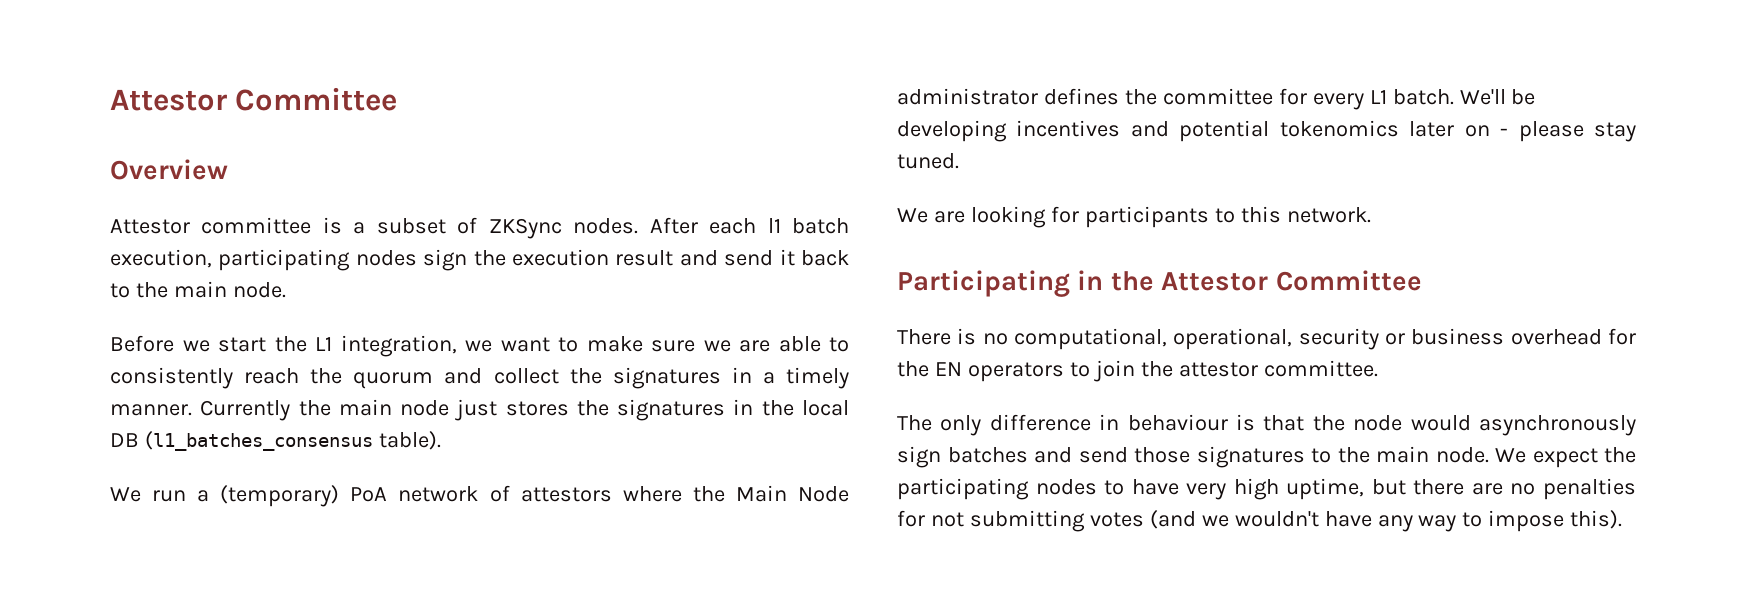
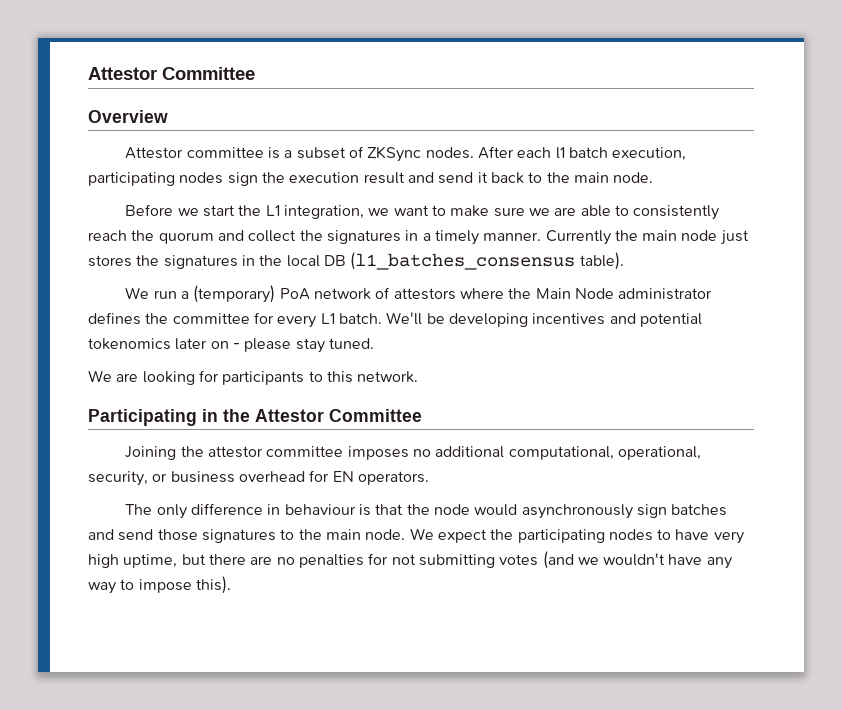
[897,328,1008,345] There is no -> [125,446,505,460] Joining the attestor committee imposes no additional
[1298,328,1379,350] security -> [88,471,148,486] security,
[897,360,1378,382] the EN operators to join the attestor committee. -> [332,471,429,485] EN operators.

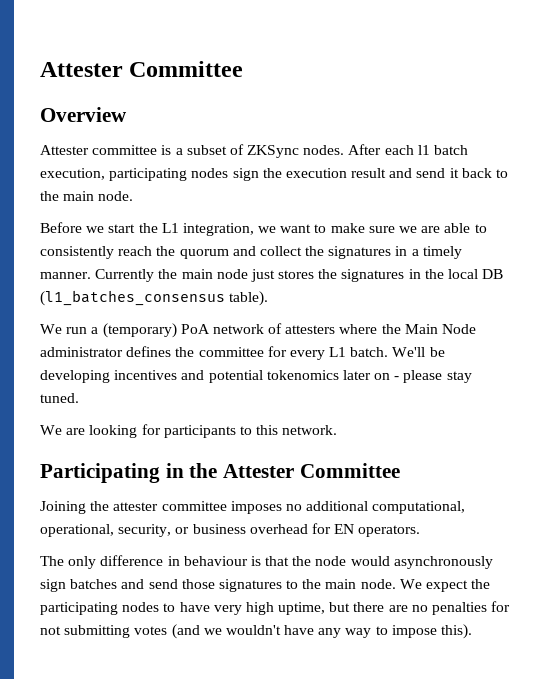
[88,67,157,80] Attestor -> [40,62,123,77] Attester
[125,147,184,159] Attestor -> [40,145,89,155] Attester
[393,288,456,300] attestors -> [285,325,336,334] attesters
[255,409,324,422] Attestor -> [223,464,295,478] Attester
[208,446,264,458] attestor -> [113,502,159,511] attester

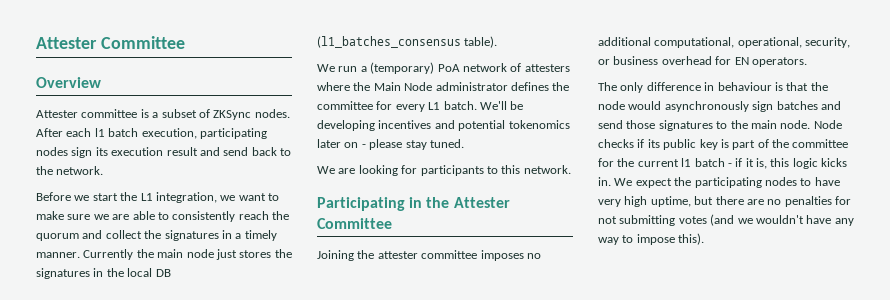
[262,168,282,178] the -> [95,147,108,156] its
[449,168,459,178] it -> (249, 151) none
[63,191,134,201] main node. -> [56,166,104,175] network.
(396, 584) none -> [813,120,842,129] [598,139,849,150] [598,158,848,169] [598,177,611,186] Node checks if its public key is part of the committee for the current l1 batch - if it is, this logic kicks in.

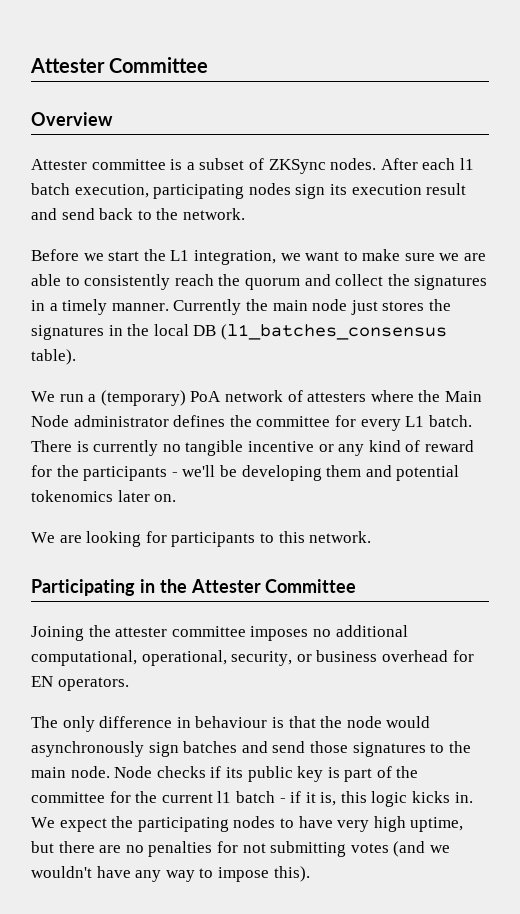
[479,101,507,110] We'll -> [31,440,474,456] [31,465,216,481] There is currently no tangible incentive or any kind of reward for the participants - we'll
[378,120,432,129] incentives -> [326,465,362,477] them
[344,139,464,150] on - please stay tuned. -> [154,494,177,502] on.

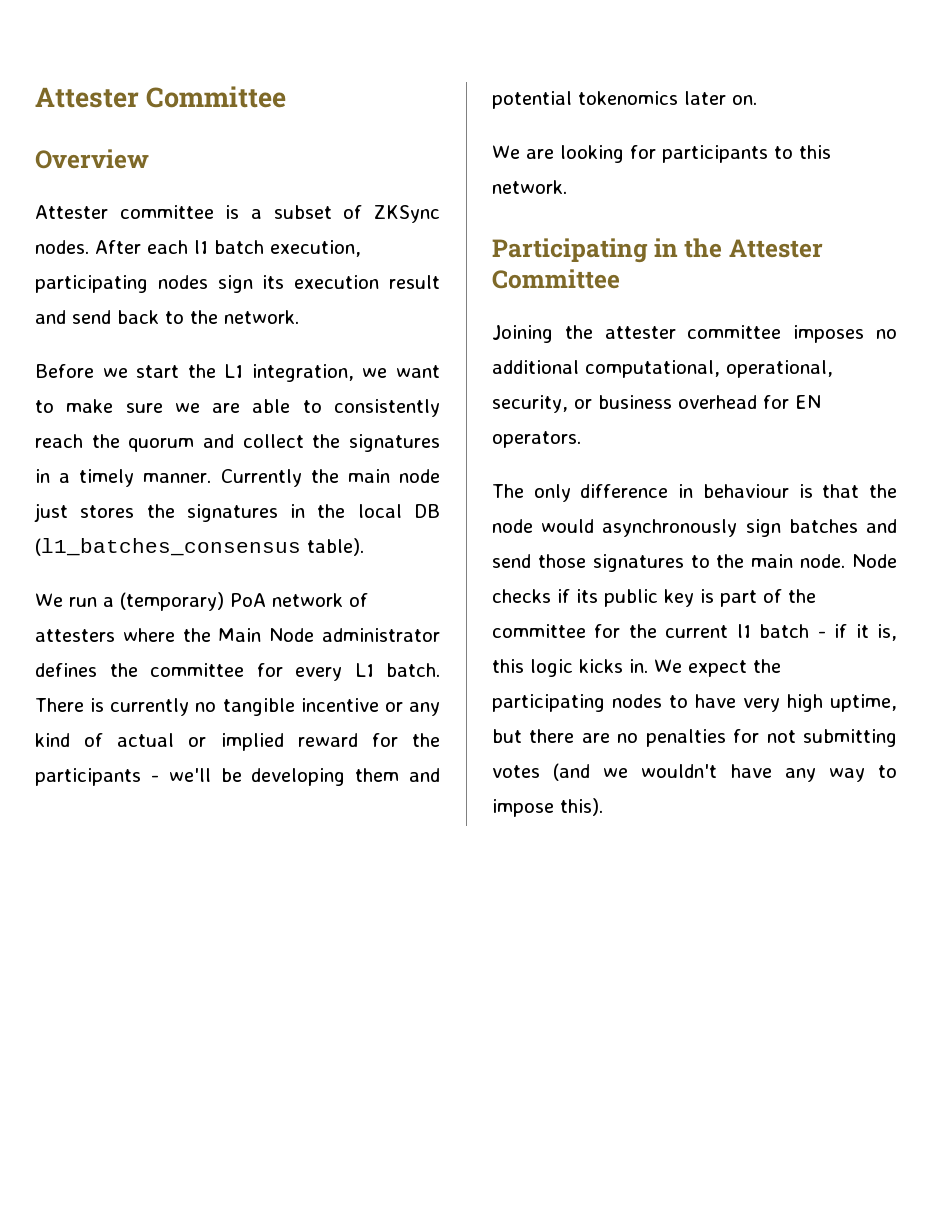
(421, 446) none -> [117,733,284,751] actual or implied

